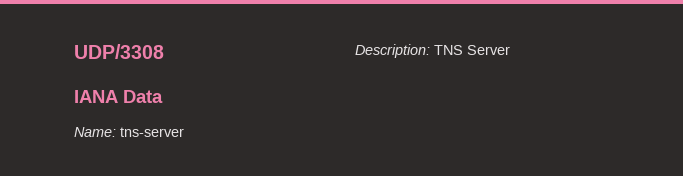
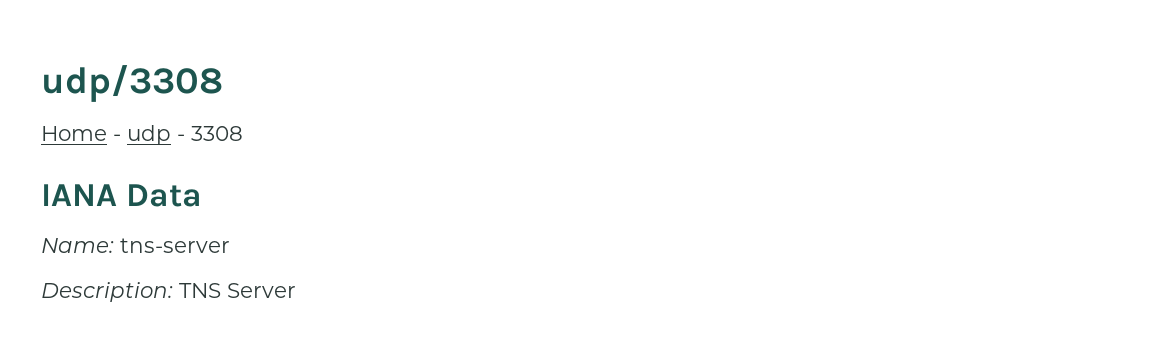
[74,44,164,59] UDP/3308 -> [41,65,223,102] [41,125,243,145] udp/3308 // Home - udp - 3308

